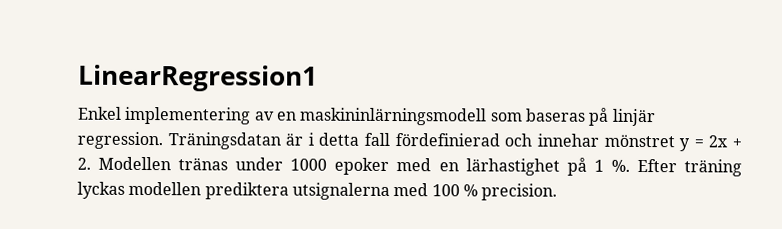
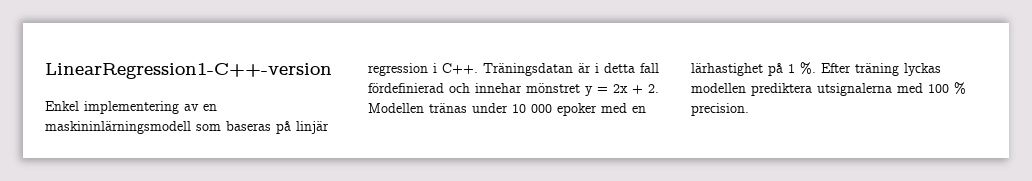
[78,64,318,92] LinearRegression1 -> [45,63,332,79] LinearRegression1-C++-version
[77,131,163,150] regression. -> [368,63,478,76] regression i C++.
[290,158,328,171] 1000 -> [512,104,552,113] 10 000

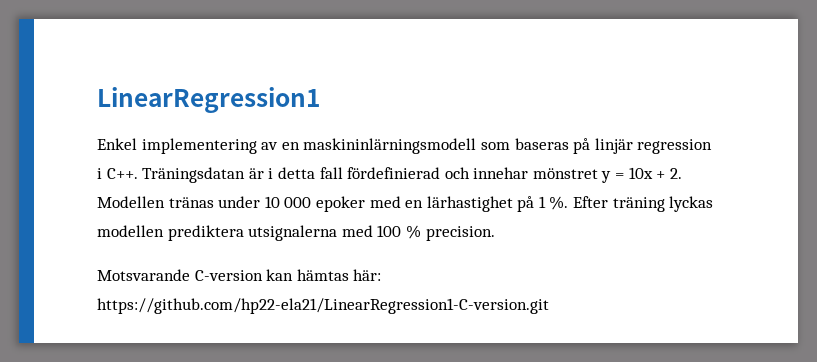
[45,63,332,79] LinearRegression1-C++-version -> [97,87,320,113] LinearRegression1
[613,84,628,93] 2x -> [628,167,653,179] 10x
(749, 109) none -> [97,269,382,281] [97,298,549,314] // Motsvarande C-version kan hämtas här: https://github.com/hp22-ela21/LinearRegression1-C-version.git

